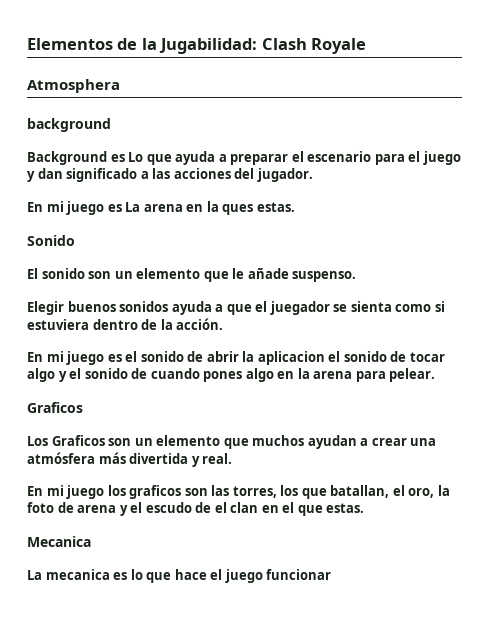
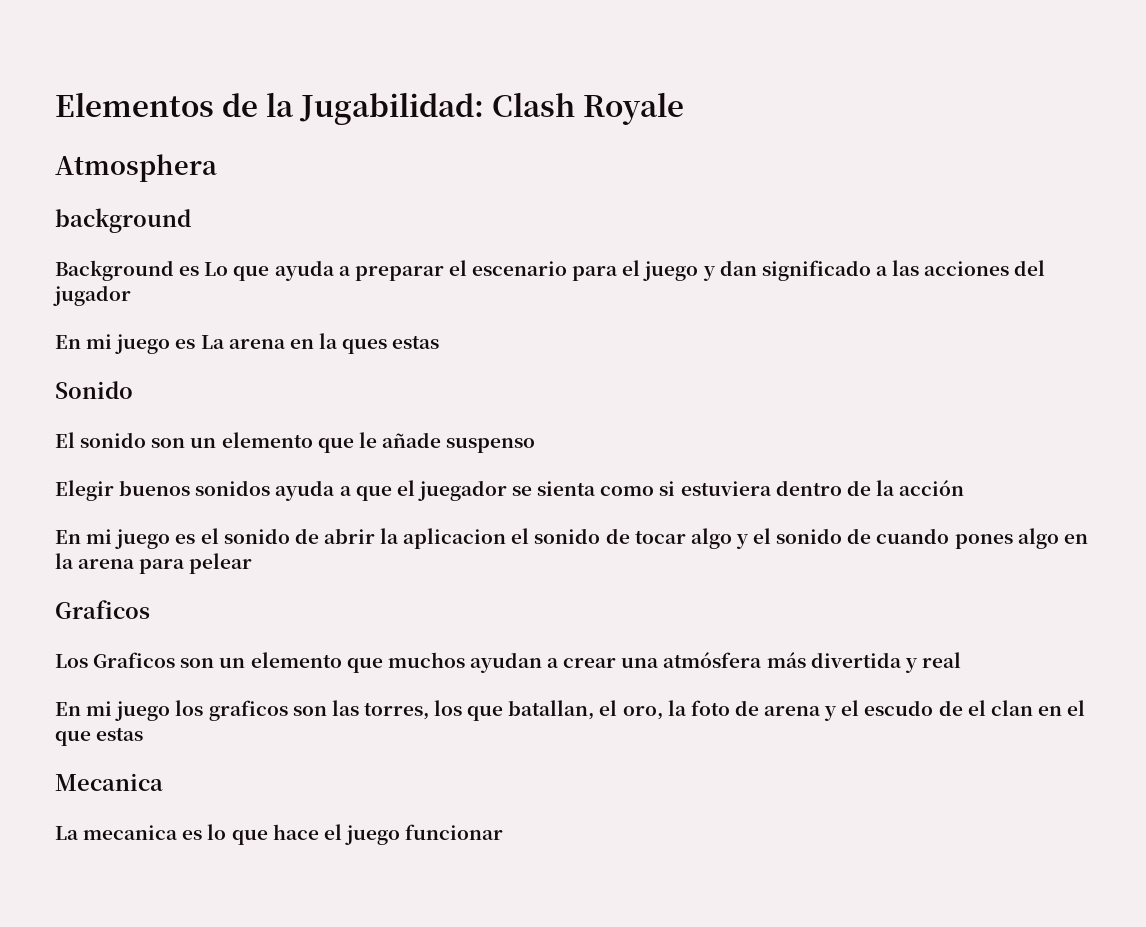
[256,168,313,182] jugador. -> [53,285,131,306] jugador
[256,202,295,212] estas. -> [392,335,440,349] estas
[292,271,357,282] suspenso. -> [446,437,536,453] suspenso
[176,318,224,330] acción. -> [899,480,965,496] acción
[389,368,436,382] pelear. -> [189,553,253,574] pelear
[202,453,233,464] real. -> [921,652,961,668] real
[326,503,365,513] estas. -> [96,727,144,741] estas

